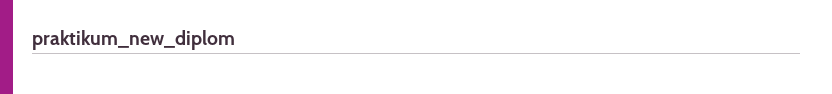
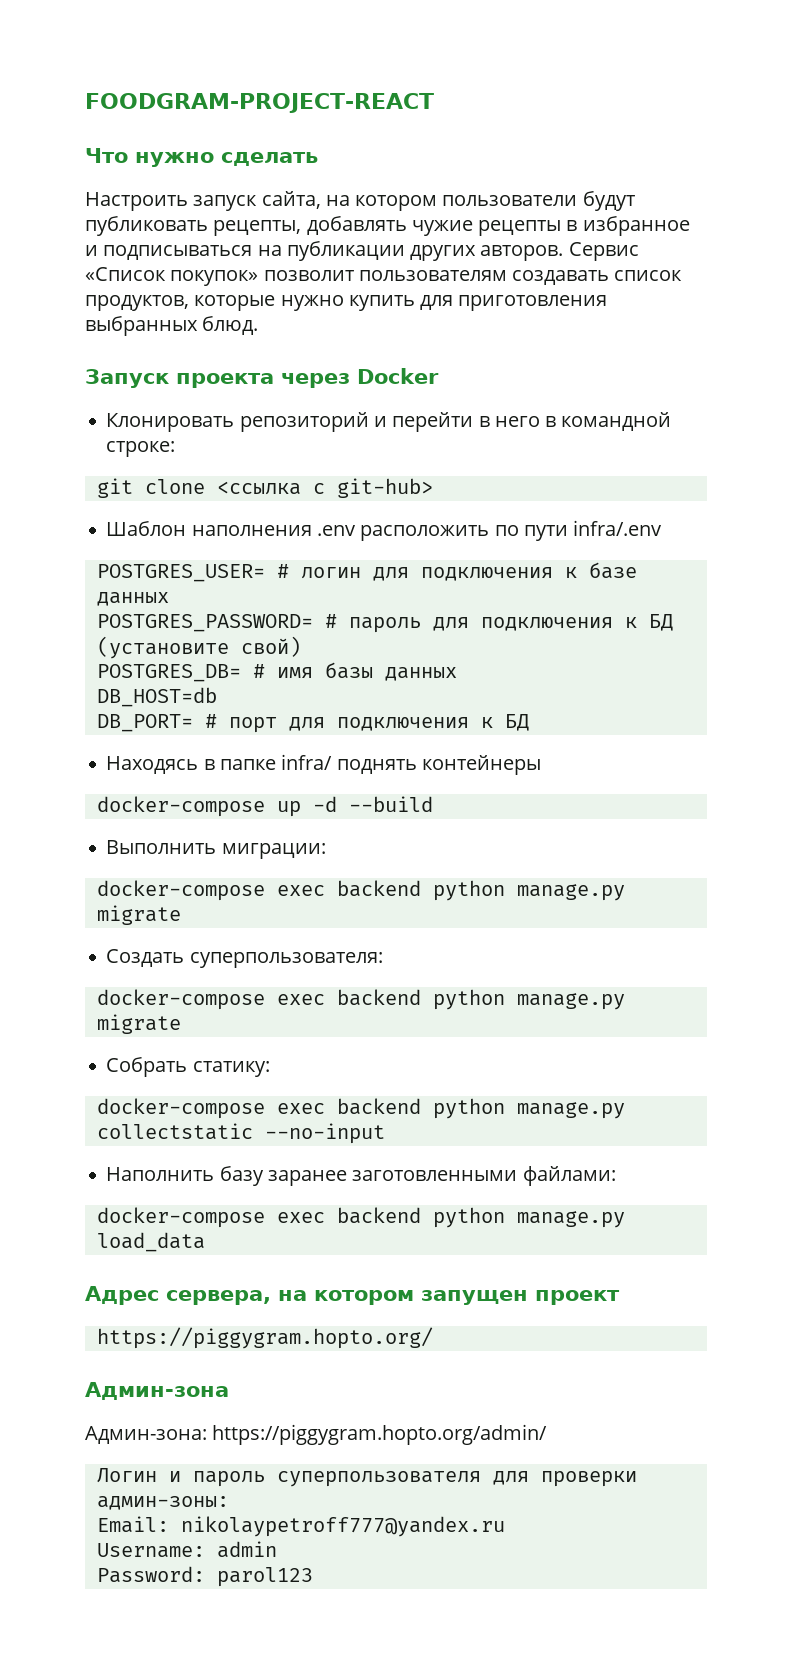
[32,30,235,50] praktikum_new_diplom -> [85,93,434,113] [85,148,318,167] [85,191,635,211] [85,216,690,236] [85,241,639,261] [85,267,683,286] [85,295,608,311] [85,316,259,336] [85,368,439,388] [106,412,672,432] [106,441,176,457] [96,478,433,498] [106,520,663,541] [96,562,637,582] [96,592,169,606] [96,614,673,633] [96,636,301,659] [96,662,457,682] [96,687,217,707] [96,714,529,733] [106,754,541,775] [96,796,433,817] [106,840,326,859] [96,880,625,901] [96,905,181,925] [106,949,383,968] [96,989,625,1010] [96,1014,181,1034] [106,1057,270,1077] [96,1098,625,1119] [96,1123,385,1144] [106,1166,616,1186] [96,1207,625,1228] [96,1232,205,1252] [85,1286,620,1305] [96,1327,433,1349] [85,1382,229,1400] [85,1424,548,1445] [96,1468,637,1487] [96,1496,229,1510] [96,1516,505,1537] [96,1541,277,1558] [96,1566,313,1587] FOODGRAM-PROJECT-REACT // Что нужно сделать // Настроить запуск сайта, на котором пользователи будут публиковать рецепты, добавлять чужие рецепты в избранное и подписываться на публикации других авторов. Сервис «Список покупок» позволит пользователям создавать список продуктов, которые нужно купить для приготовления выбранных блюд. // Запуск проекта через Docker // Клонировать репозиторий и перейти в него в командной строке: // git clone <ссылка с git-hub> // Шаблон наполнения .env расположить по пути infra/.env // POSTGRES_USER= # логин для подключения к базе данных // POSTGRES_PASSWORD= # пароль для подключения к БД (установите свой) // POSTGRES_DB= # имя базы данных // DB_HOST=db // DB_PORT= # порт для подключения к БД // Находясь в папке infra/ поднять контейнеры // docker-compose up -d --build // Выполнить миграции: // docker-compose exec backend python manage.py migrate // Создать суперпользователя: // docker-compose exec backend python manage.py migrate // Собрать статику: // docker-compose exec backend python manage.py collectstatic --no-input // Наполнить базу заранее заготовленными файлами: // docker-compose exec backend python manage.py load_data // Адрес сервера, на котором запущен проект // https://piggygram.hopto.org/ // Админ-зона // Админ-зона: https://piggygram.hopto.org/admin/ // Логин и пароль суперпользователя для проверки админ-зоны: // Email: nikolaypetroff777@yandex.ru // Username: admin // Password: parol123

